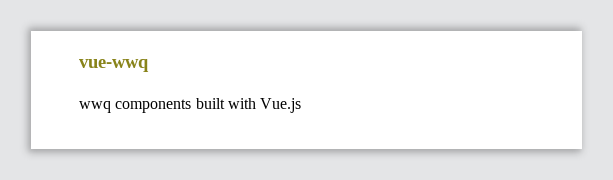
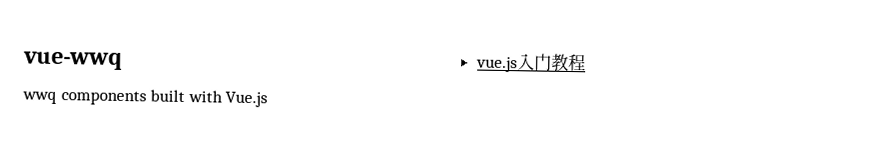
(302, 105) none -> [475,53,586,73] // vue.js入门教程

